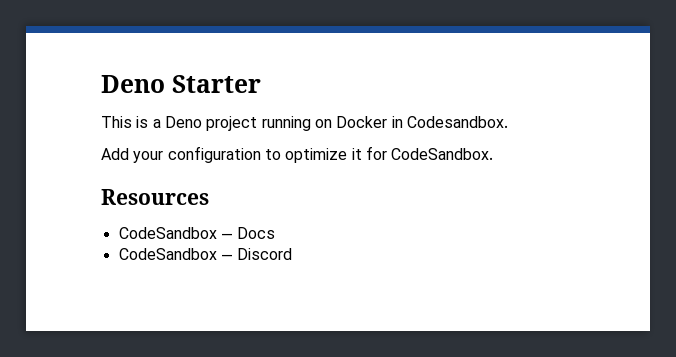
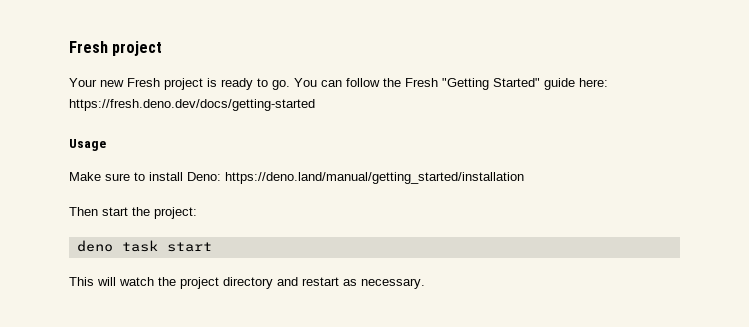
[101,75,261,93] [101,116,508,131] [101,146,494,163] [101,189,209,205] [118,227,276,239] [118,248,293,260] Deno Starter // This is a Deno project running on Docker in Codesandbox. // Add your configuration to optimize it for CodeSandbox. // Resources // CodeSandbox — Docs // CodeSandbox — Discord -> [69,41,163,56] [69,78,608,90] [69,99,315,111] [69,139,106,151] [69,172,524,184] [69,207,197,219] [76,240,212,252] [69,277,425,289] Fresh project // Your new Fresh project is ready to go. You can follow the Fresh "Getting Started" guide here: https://fresh.deno.dev/docs/getting-started // Usage // Make sure to install Deno: https://deno.land/manual/getting_started/installation // Then start the project: // deno task start // This will watch the project directory and restart as necessary.

